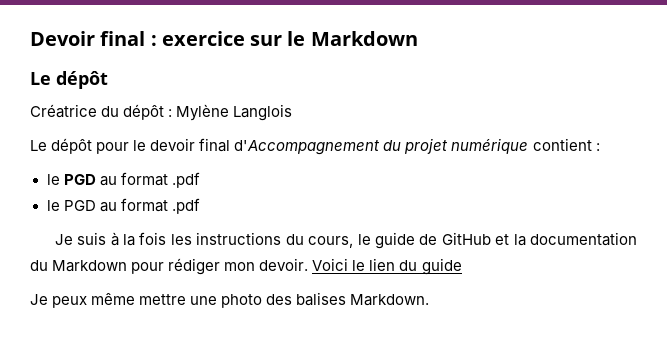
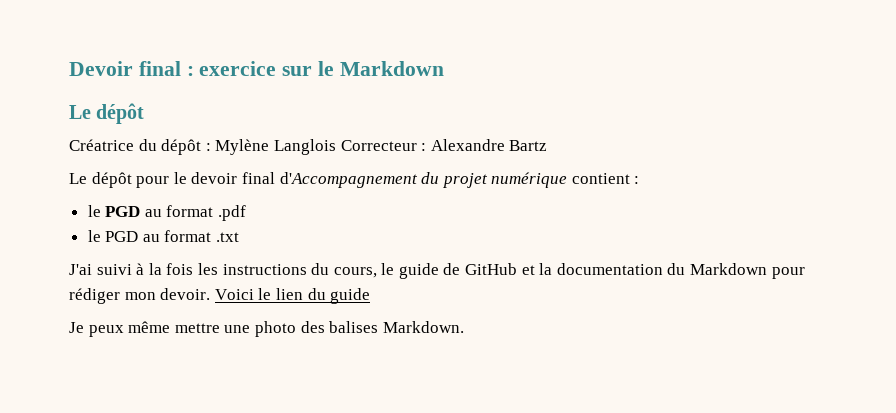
(293, 112) none -> [340,139,548,151] Correcteur : Alexandre Bartz
[171,198,200,214] [54,232,107,245] .pdf // Je suis -> [216,232,240,242] [69,264,132,275] .txt // J'ai suivi

